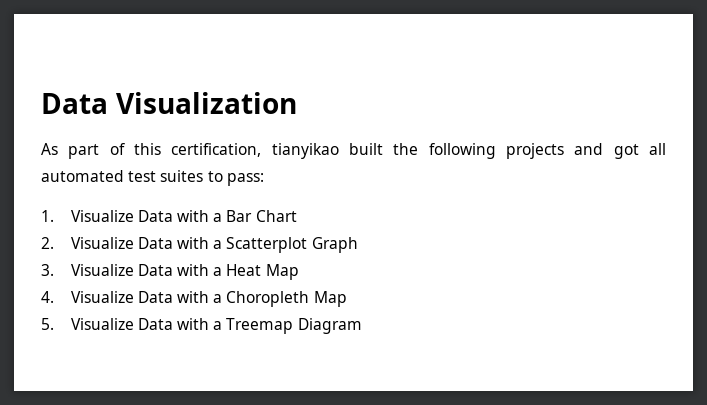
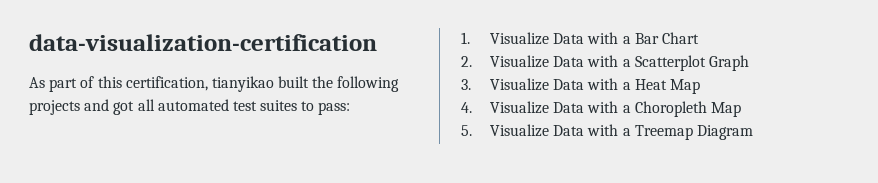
[41,92,297,114] Data Visualization -> [29,34,377,51] data-visualization-certification

